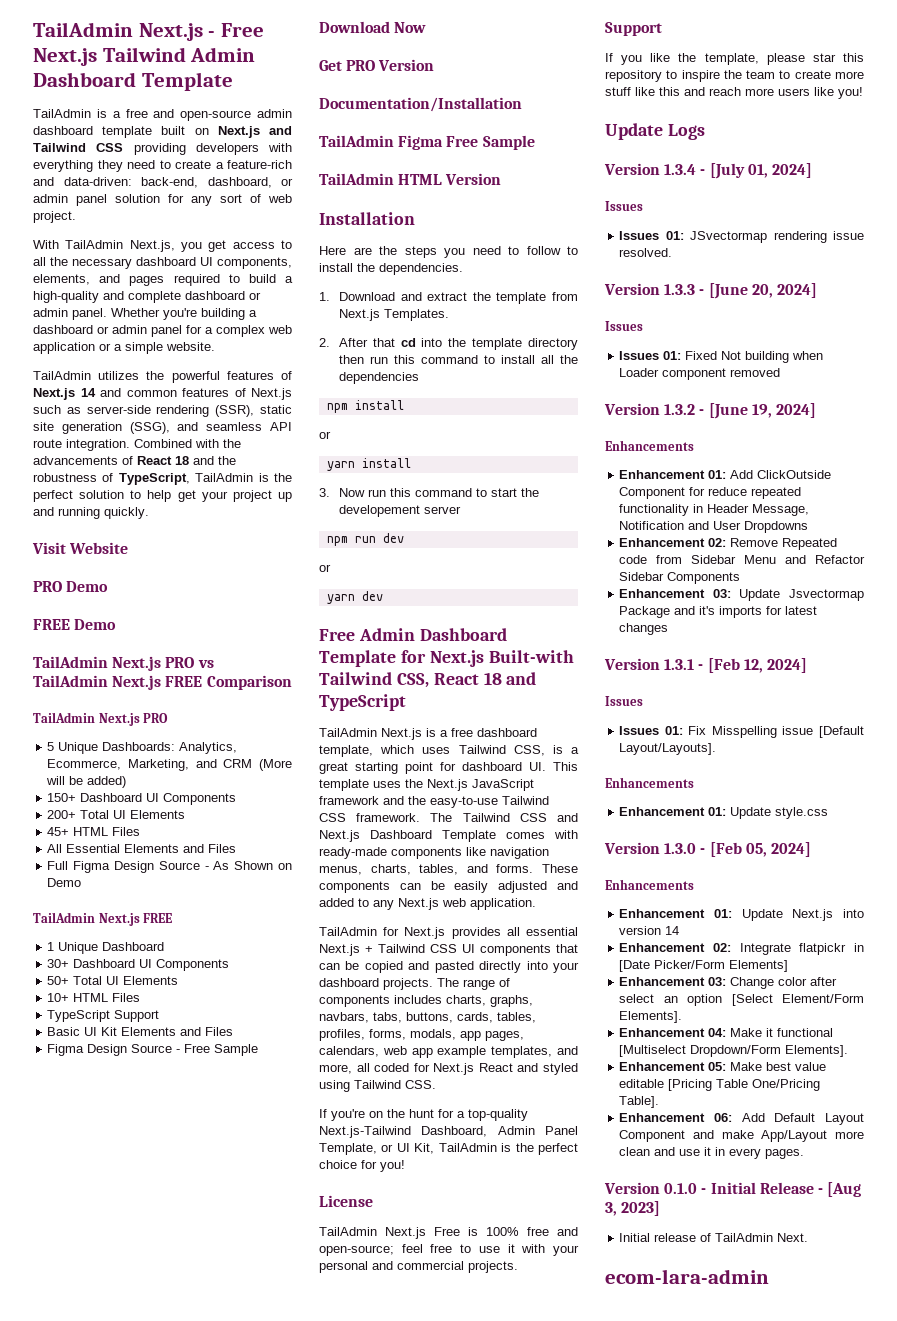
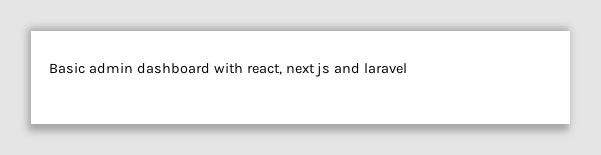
[33,22,264,41] [33,47,256,66] [33,72,233,91] [33,109,292,121] [33,126,292,138] [33,143,292,155] [33,160,292,172] [33,177,293,188] [33,194,292,206] [33,211,76,223] [33,240,293,252] [33,257,292,269] [33,274,293,286] [33,291,261,303] [33,308,257,320] [33,325,292,337] [33,342,215,354] [33,371,292,383] [33,388,292,400] [33,405,292,417] [33,422,292,434] [33,439,241,451] [33,456,236,465] [33,473,292,485] [33,490,292,502] [33,507,149,519] [32,542,129,554] [33,581,109,592] [33,619,117,630] [33,656,214,671] [33,675,292,690] [33,712,169,726] [47,742,238,754] [47,759,292,771] [46,776,127,788] [47,793,237,805] [47,810,186,819] [47,827,141,836] [47,844,237,853] [47,861,292,873] [47,878,82,887] [33,912,173,926] [47,942,165,954] [47,959,230,971] [47,976,179,985] [47,993,141,1002] [47,1010,160,1022] [47,1027,234,1036] [47,1044,259,1056] [319,21,427,33] [319,59,435,71] [319,97,522,112] [319,135,535,150] [319,173,502,185] [319,212,415,225] [319,246,578,258] [319,263,463,275] [319,292,578,304] [338,309,449,321] [319,338,578,350] [338,355,578,364] [338,372,419,384] [326,400,404,413] [319,431,331,439] [326,458,411,471] [319,488,539,497] [338,505,461,517] [326,533,404,546] [319,564,331,572] [326,591,383,604] [319,628,507,641] [319,650,574,667] [319,672,537,688] [319,694,406,711] [319,728,537,740] [319,745,579,757] [319,762,578,774] [319,779,534,791] [319,796,549,808] [319,813,578,822] [319,830,578,842] [319,847,549,859] [319,864,578,875] [319,881,578,893] [319,898,536,910] [319,927,578,939] [319,944,578,956] [319,961,579,973] [319,978,510,990] [319,995,533,1007] [319,1012,536,1023] [319,1029,524,1041] [319,1046,578,1058] [319,1063,578,1075] [319,1080,436,1092] [319,1109,528,1121] [319,1126,578,1138] [319,1143,578,1155] [319,1160,405,1172] [319,1195,373,1207] [319,1227,578,1239] [319,1244,579,1256] [319,1261,518,1273] [605,22,662,36] [605,53,864,65] [605,70,864,82] [605,87,863,99] [605,123,705,140] [604,163,812,179] [605,201,643,211] [619,231,864,243] [619,248,673,257] [604,283,817,299] [605,321,643,331] [619,351,824,363] [619,368,781,380] [604,403,816,419] [605,440,694,451] [619,470,832,479] [619,487,802,499] [619,504,810,516] [619,521,809,533] [619,538,838,550] [619,555,865,564] [619,572,741,584] [619,589,864,601] [619,606,818,618] [619,623,669,635] [604,658,807,673] [605,696,643,706] [619,726,864,738] [619,743,717,755] [605,777,694,788] [619,807,829,819] [604,842,811,857] [605,879,694,890] [619,909,864,921] [619,926,680,935] [619,943,864,955] [619,960,789,972] [619,977,838,989] [619,994,864,1006] [619,1011,683,1023] [619,1028,834,1037] [619,1045,849,1057] [619,1062,827,1071] [619,1079,821,1091] [619,1096,660,1108] [619,1113,864,1125] [619,1130,864,1142] [619,1147,805,1159] [604,1182,862,1197] [605,1201,661,1216] [619,1233,809,1242] [605,1269,769,1284] TailAdmin Next.js - Free Next.js Tailwind Admin Dashboard Template // TailAdmin is a free and open-source admin dashboard template built on Next.js and Tailwind CSS providing developers with everything they need to create a feature-rich and data-driven: back-end, dashboard, or admin panel solution for any sort of web project. // With TailAdmin Next.js, you get access to all the necessary dashboard UI components, elements, and pages required to build a high-quality and complete dashboard or admin panel. Whether you're building a dashboard or admin panel for a complex web application or a simple website. // TailAdmin utilizes the powerful features of Next.js 14 and common features of Next.js such as server-side rendering (SSR), static site generation (SSG), and seamless API route integration. Combined with the advancements of React 18 and the robustness of TypeScript, TailAdmin is the perfect solution to help get your project up and running quickly. // Visit Website // PRO Demo // FREE Demo // TailAdmin Next.js PRO vs TailAdmin Next.js FREE Comparison // TailAdmin Next.js PRO // 5 Unique Dashboards: Analytics, Ecommerce, Marketing, and CRM (More will be added) // 150+ Dashboard UI Components // 200+ Total UI Elements // 45+ HTML Files // All Essential Elements and Files // Full Figma Design Source - As Shown on Demo // TailAdmin Next.js FREE // 1 Unique Dashboard // 30+ Dashboard UI Components // 50+ Total UI Elements // 10+ HTML Files // TypeScript Support // Basic UI Kit Elements and Files // Figma Design Source - Free Sample // Download Now // Get PRO Version // Documentation/Installation // TailAdmin Figma Free Sample // TailAdmin HTML Version // Installation // Here are the steps you need to follow to install the dependencies. // 1. Download and extract the template from Next.js Templates. // 2. After that cd into the template directory then run this command to install all the dependencies // npm install // or // yarn install // 3. Now run this command to start the developement server // npm run dev // or // yarn dev // Free Admin Dashboard Template for Next.js Built-with Tailwind CSS, React 18 and TypeScript // TailAdmin Next.js is a free dashboard template, which uses Tailwind CSS, is a great starting point for dashboard UI. This template uses the Next.js JavaScript framework and the easy-to-use Tailwind CSS framework. The Tailwind CSS and Next.js Dashboard Template comes with ready-made components like navigation menus, charts, tables, and forms. These components can be easily adjusted and added to any Next.js web application. // TailAdmin for Next.js provides all essential Next.js + Tailwind CSS UI components that can be copied and pasted directly into your dashboard projects. The range of components includes charts, graphs, navbars, tabs, buttons, cards, tables, profiles, forms, modals, app pages, calendars, web app example templates, and more, all coded for Next.js React and styled using Tailwind CSS. // If you're on the hunt for a top-quality Next.js-Tailwind Dashboard, Admin Panel Template, or UI Kit, TailAdmin is the perfect choice for you! // License // TailAdmin Next.js Free is 100% free and open-source; feel free to use it with your personal and commercial projects. // Support // If you like the template, please star this repository to inspire the team to create more stuff like this and reach more users like you! // Update Logs // Version 1.3.4 - [July 01, 2024] // Issues // Issues 01: JSvectormap rendering issue resolved. // Version 1.3.3 - [June 20, 2024] // Issues // Issues 01: Fixed Not building when Loader component removed // Version 1.3.2 - [June 19, 2024] // Enhancements // Enhancement 01: Add ClickOutside Component for reduce repeated functionality in Header Message, Notification and User Dropdowns // Enhancement 02: Remove Repeated code from Sidebar Menu and Refactor Sidebar Components // Enhancement 03: Update Jsvectormap Package and it's imports for latest changes // Version 1.3.1 - [Feb 12, 2024] // Issues // Issues 01: Fix Misspelling issue [Default Layout/Layouts]. // Enhancements // Enhancement 01: Update style.css // Version 1.3.0 - [Feb 05, 2024] // Enhancements // Enhancement 01: Update Next.js into version 14 // Enhancement 02: Integrate flatpickr in [Date Picker/Form Elements] // Enhancement 03: Change color after select an option [Select Element/Form Elements]. // Enhancement 04: Make it functional [Multiselect Dropdown/Form Elements]. // Enhancement 05: Make best value editable [Pricing Table One/Pricing Table]. // Enhancement 06: Add Default Layout Component and make App/Layout more clean and use it in every pages. // Version 0.1.0 - Initial Release - [Aug 3, 2023] // Initial release of TailAdmin Next. // ecom-lara-admin -> [49,63,408,77] Basic admin dashboard with react, next js and laravel

